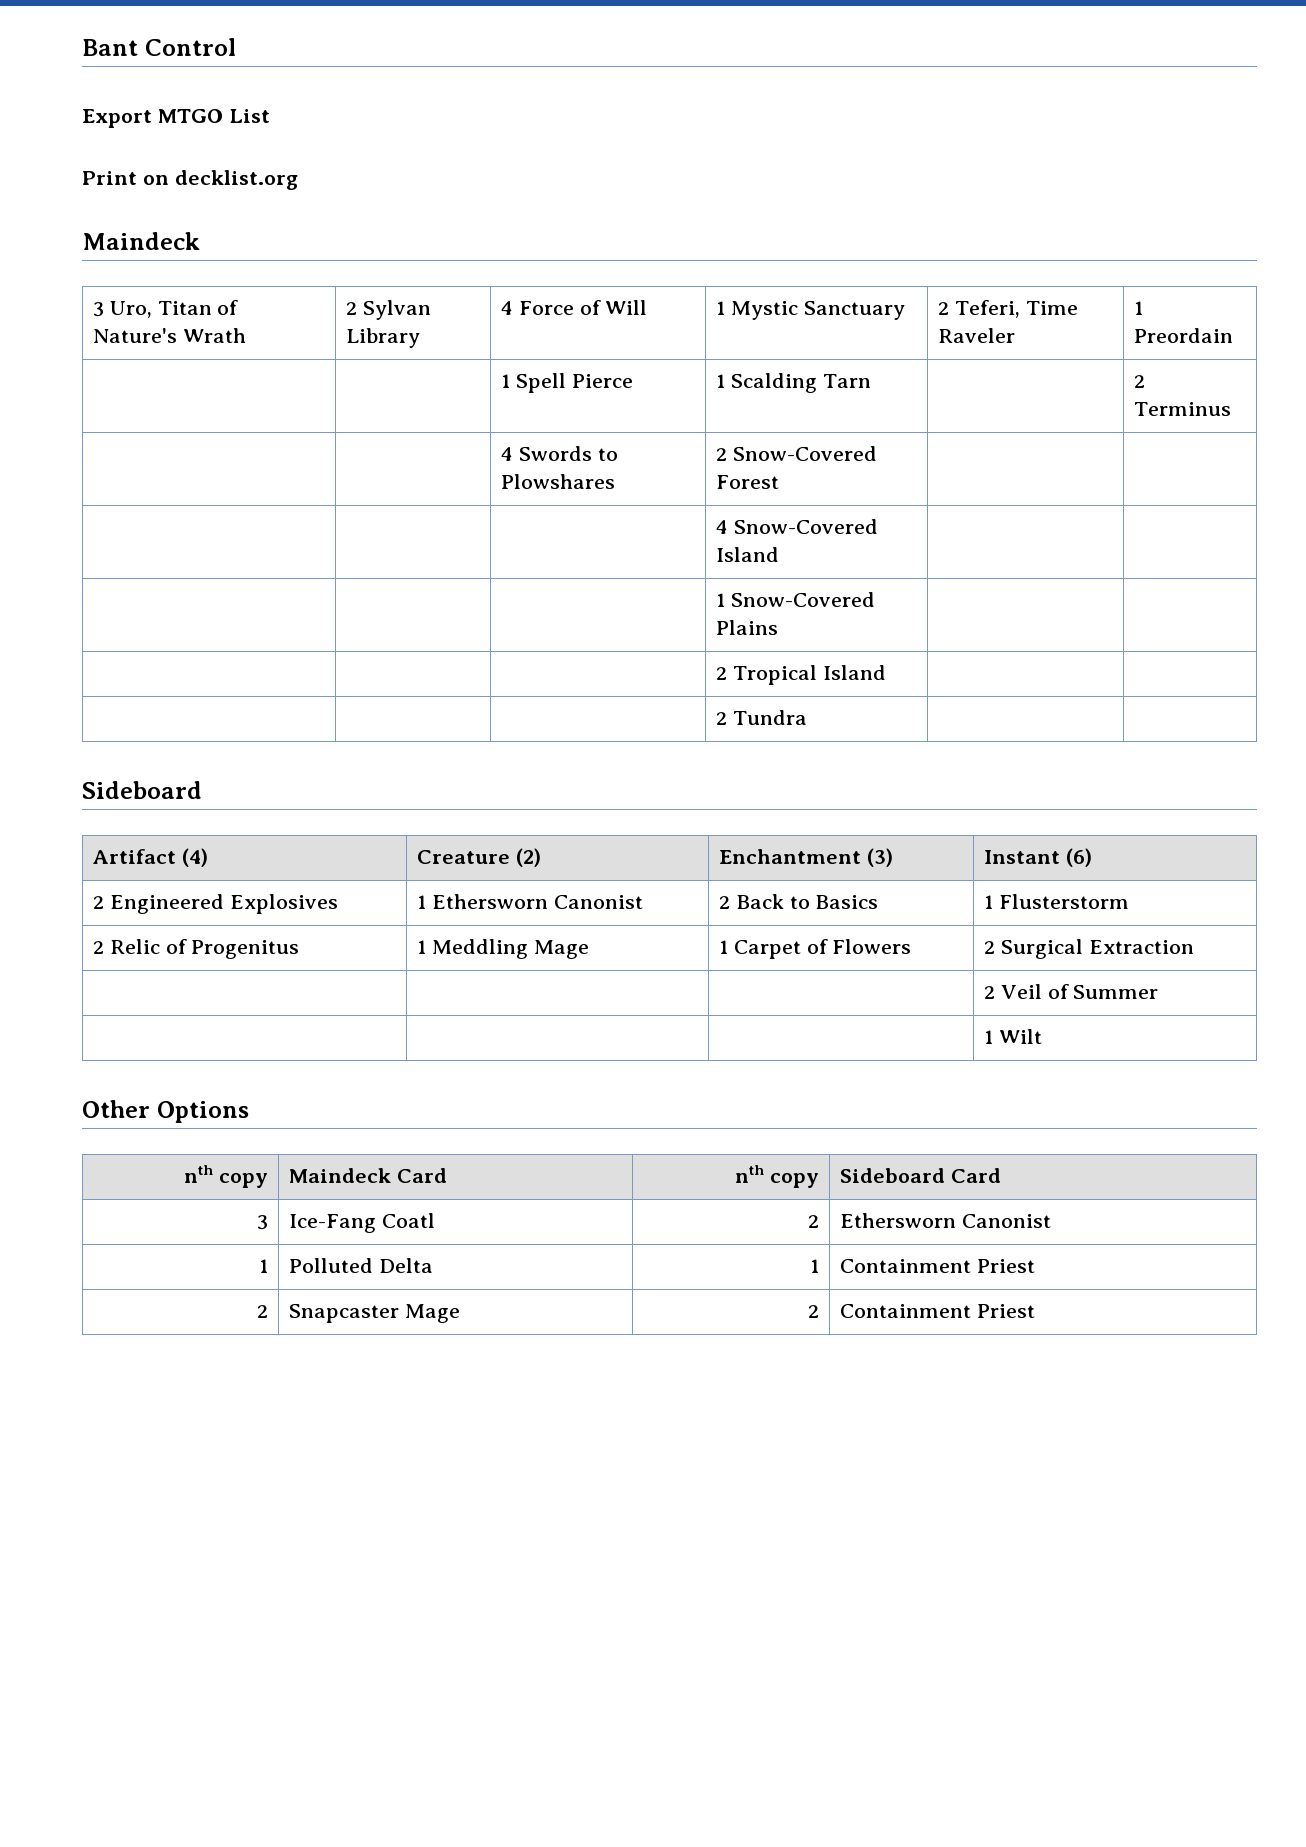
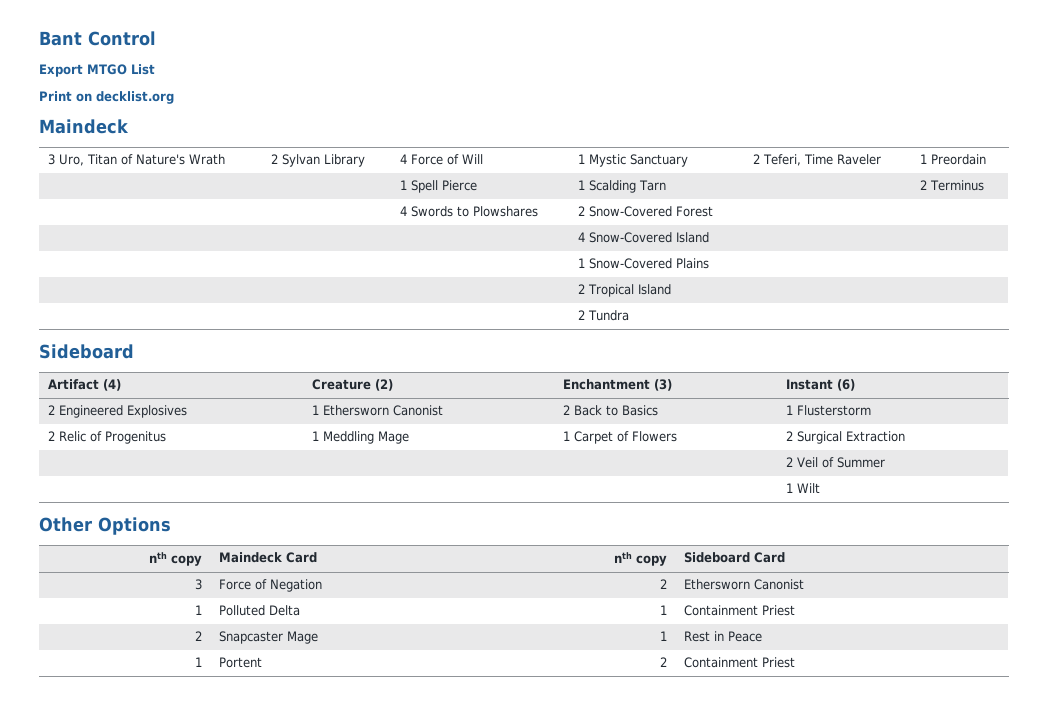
[288,1213,435,1233] Ice-Fang Coatl -> [218,579,322,592] Force of Negation
(460, 1313) none -> [660,631,668,641] [683,631,762,642] [195,657,203,667] [218,657,262,668] | 1 | Rest in Peace // 1 | Portent

